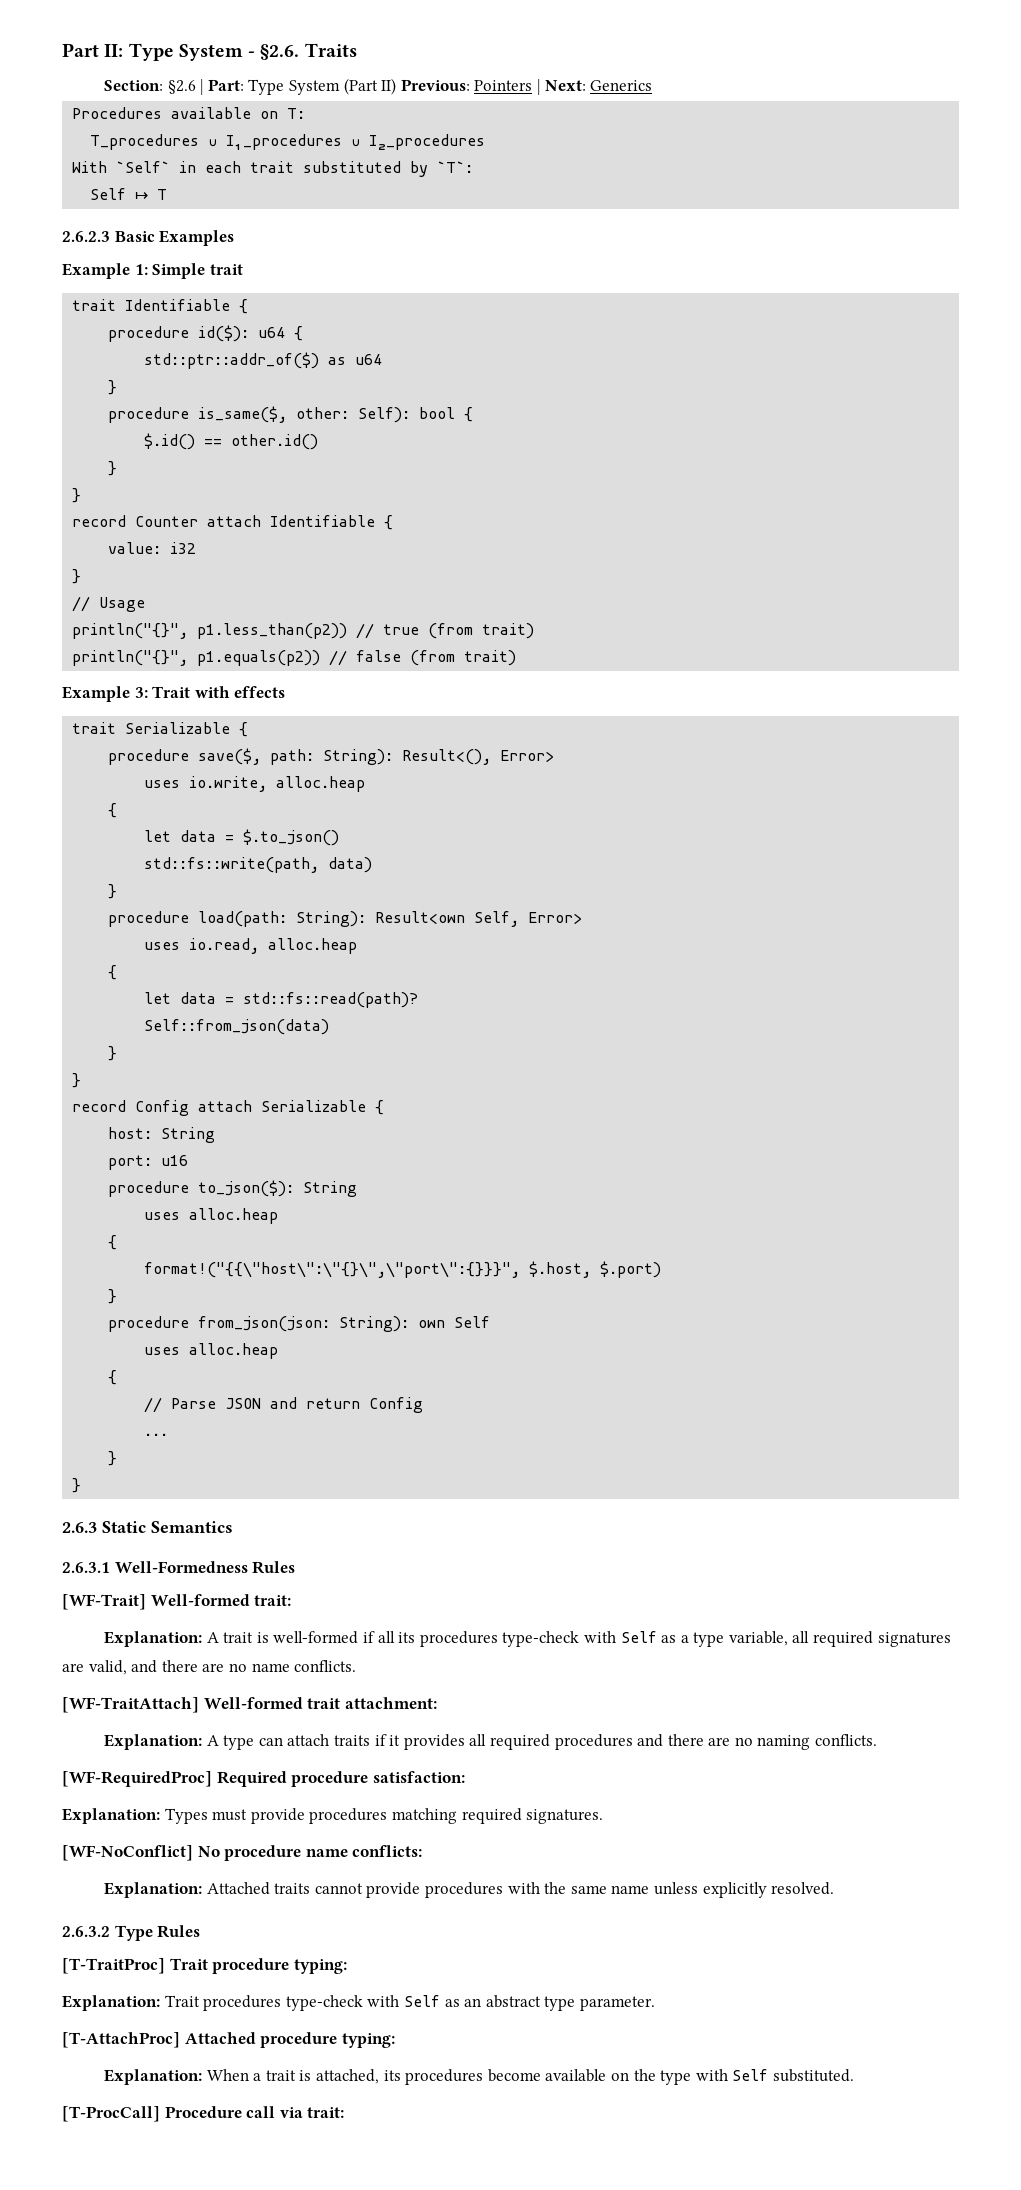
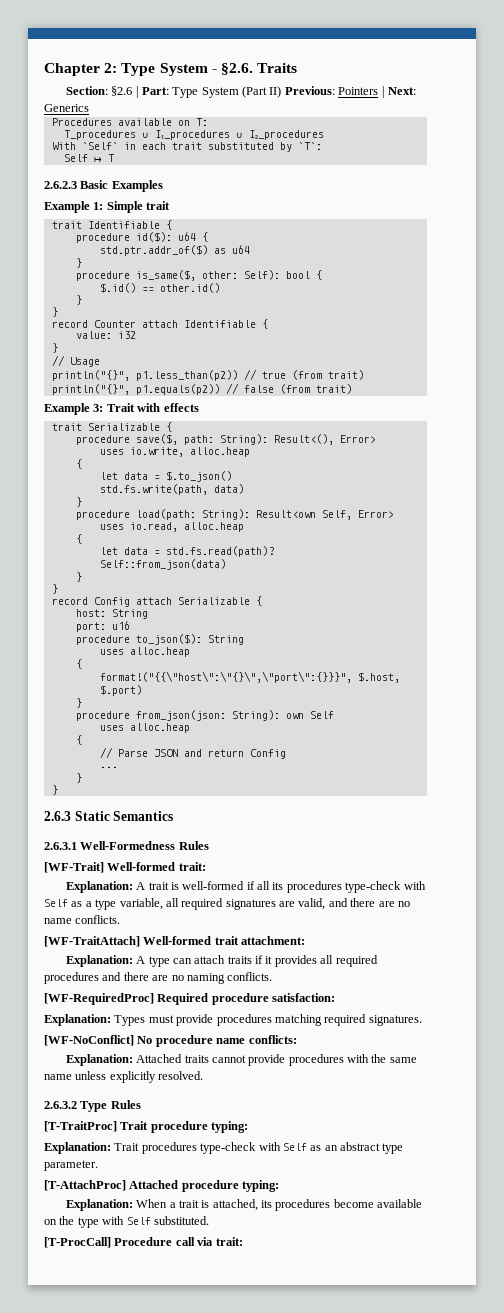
[62,43,124,57] Part II: -> [44,63,118,76] Chapter 2:
[144,352,320,369] std::ptr::addr_of($) -> [99,245,208,256] std.ptr.addr_of($)
[144,857,320,873] std::fs::write(path, -> [99,484,208,495] std.fs.write(path,
[243,992,419,1008] std::fs::read(path)? -> [165,546,274,557] std.fs.read(path)?

